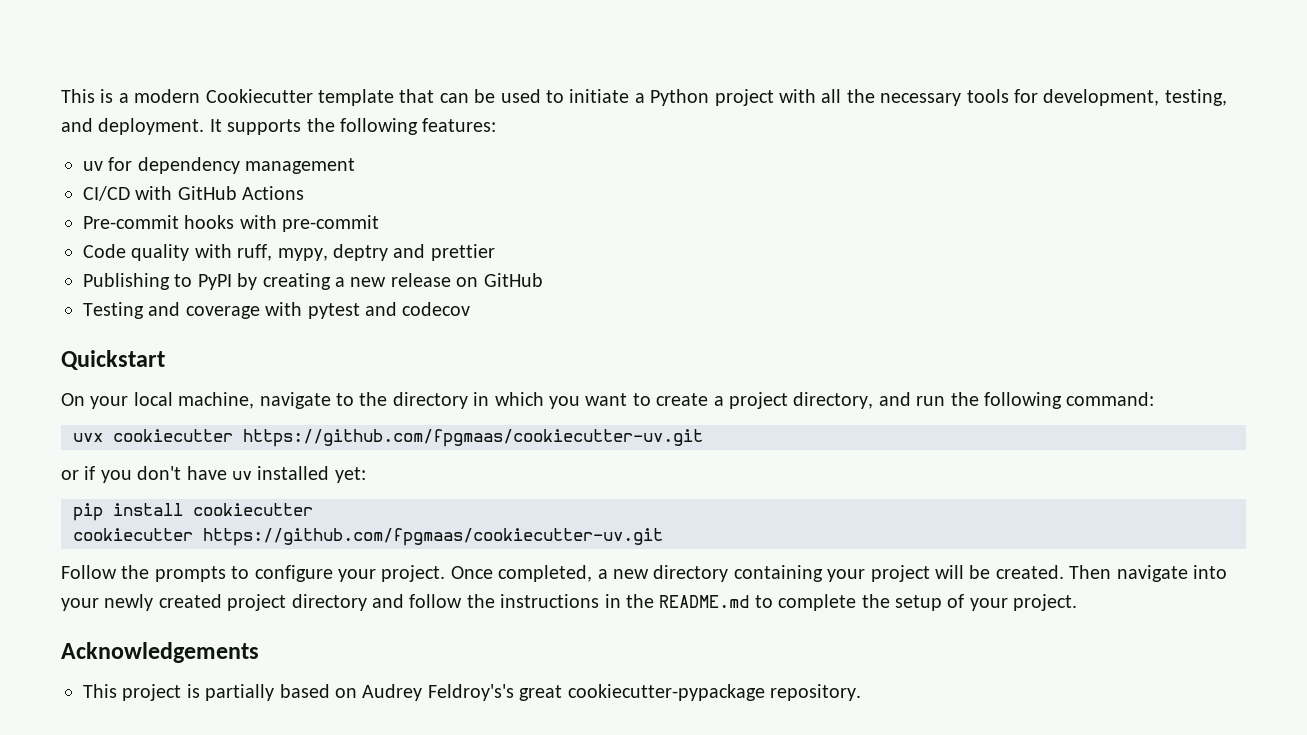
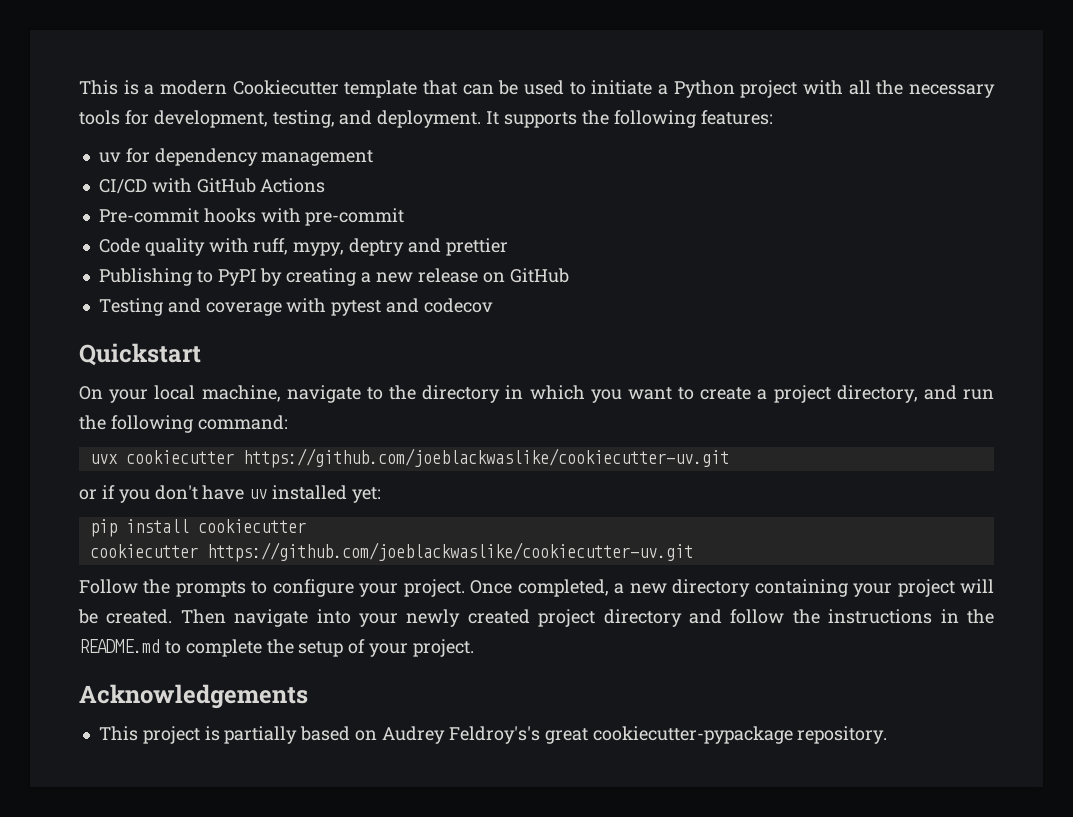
[243,429,703,447] https://github.com/fpgmaas/cookiecutter-uv.git -> [242,448,729,468] https://github.com/joeblackwaslike/cookiecutter-uv.git
[203,528,663,546] https://github.com/fpgmaas/cookiecutter-uv.git -> [206,542,693,562] https://github.com/joeblackwaslike/cookiecutter-uv.git

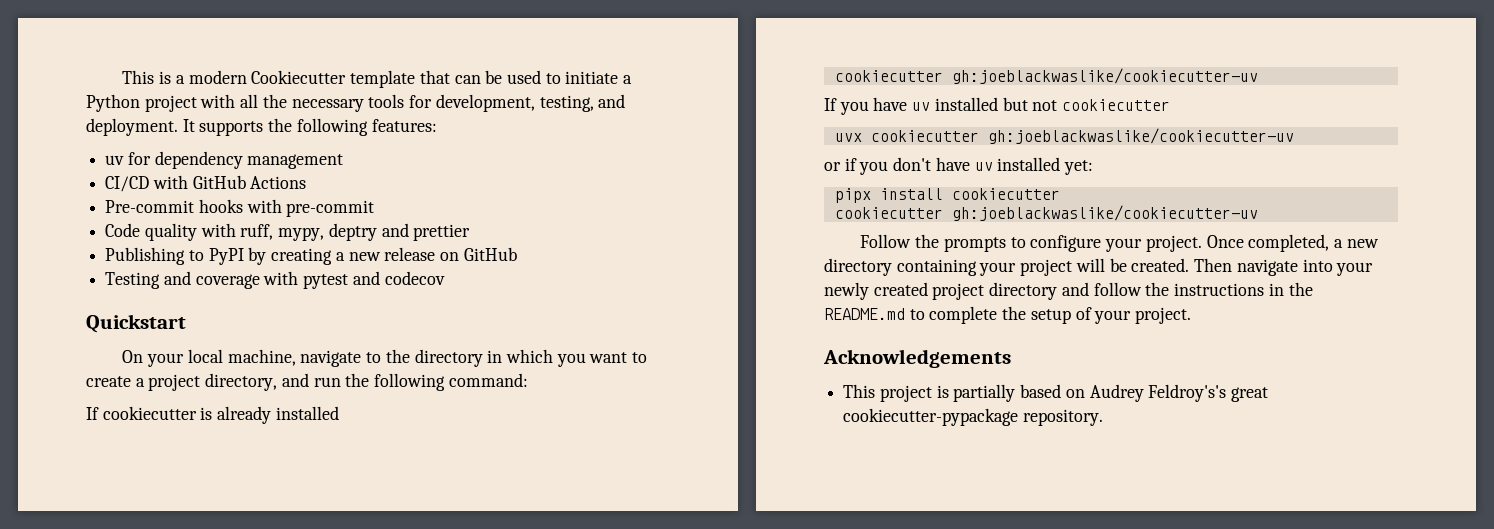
(288, 422) none -> [86,406,339,424] [834,68,1258,84] [824,97,1171,115] // If cookiecutter is already installed // cookiecutter gh:joeblackwaslike/cookiecutter-uv // If you have uv installed but not cookiecutter
[242,448,729,468] https://github.com/joeblackwaslike/cookiecutter-uv.git -> [987,128,1294,144] gh:joeblackwaslike/cookiecutter-uv
[89,519,117,537] pip -> [834,188,871,203] pipx
[206,542,693,562] https://github.com/joeblackwaslike/cookiecutter-uv.git -> [951,205,1258,221] gh:joeblackwaslike/cookiecutter-uv

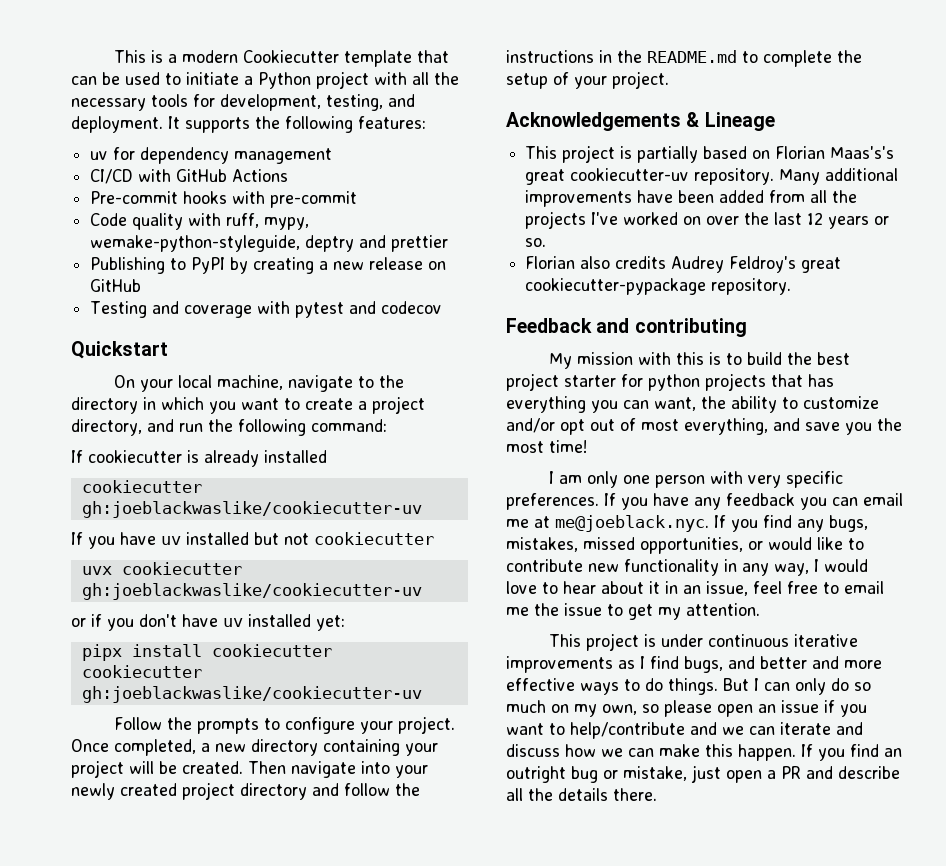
(325, 234) none -> [90,235,301,252] wemake-python-styleguide,
(1011, 358) none -> [686,112,775,131] & Lineage
[1089,384,1269,402] [843,408,1103,426] Audrey Feldroy's's great cookiecutter-pypackage repository. -> [775,146,895,159] [525,168,899,185] [525,190,858,207] [525,211,890,229] [525,238,547,247] [525,256,842,273] [525,278,792,295] [506,318,747,337] [549,352,851,369] [506,373,834,391] [506,396,879,413] [506,418,902,435] [506,440,587,453] [549,471,844,488] [506,493,903,510] [506,515,868,532] [506,537,864,554] [506,559,868,576] [506,581,884,596] [506,603,760,620] [549,633,859,651] [506,656,882,673] [506,678,871,695] [506,700,867,717] [506,722,863,739] [506,744,902,761] [506,765,900,783] [506,788,657,801] Florian Maas's's great cookiecutter-uv repository. Many additional improvements have been added from all the projects I've worked on over the last 12 years or so. // Florian also credits Audrey Feldroy's great cookiecutter-pypackage repository. // Feedback and contributing // My mission with this is to build the best project starter for python projects that has everything you can want, the ability to customize and/or opt out of most everything, and save you the most time! // I am only one person with very specific preferences. If you have any feedback you can email me at me@joeblack.nyc. If you find any bugs, mistakes, missed opportunities, or would like to contribute new functionality in any way, I would love to hear about it in an issue, feel free to email me the issue to get my attention. // This project is under continuous iterative improvements as I find bugs, and better and more effective ways to do things. But I can only do so much on my own, so please open an issue if you want to help/contribute and we can iterate and discuss how we can make this happen. If you find an outright bug or mistake, just open a PR and describe all the details there.

